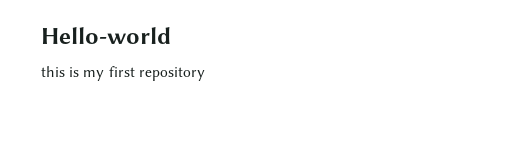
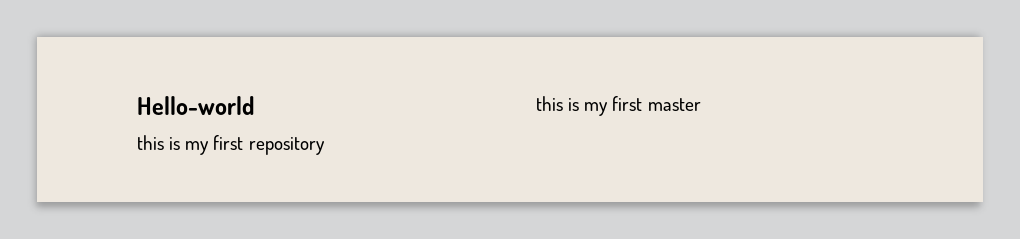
(205, 74) none -> [536,96,701,116] // this is my first master

